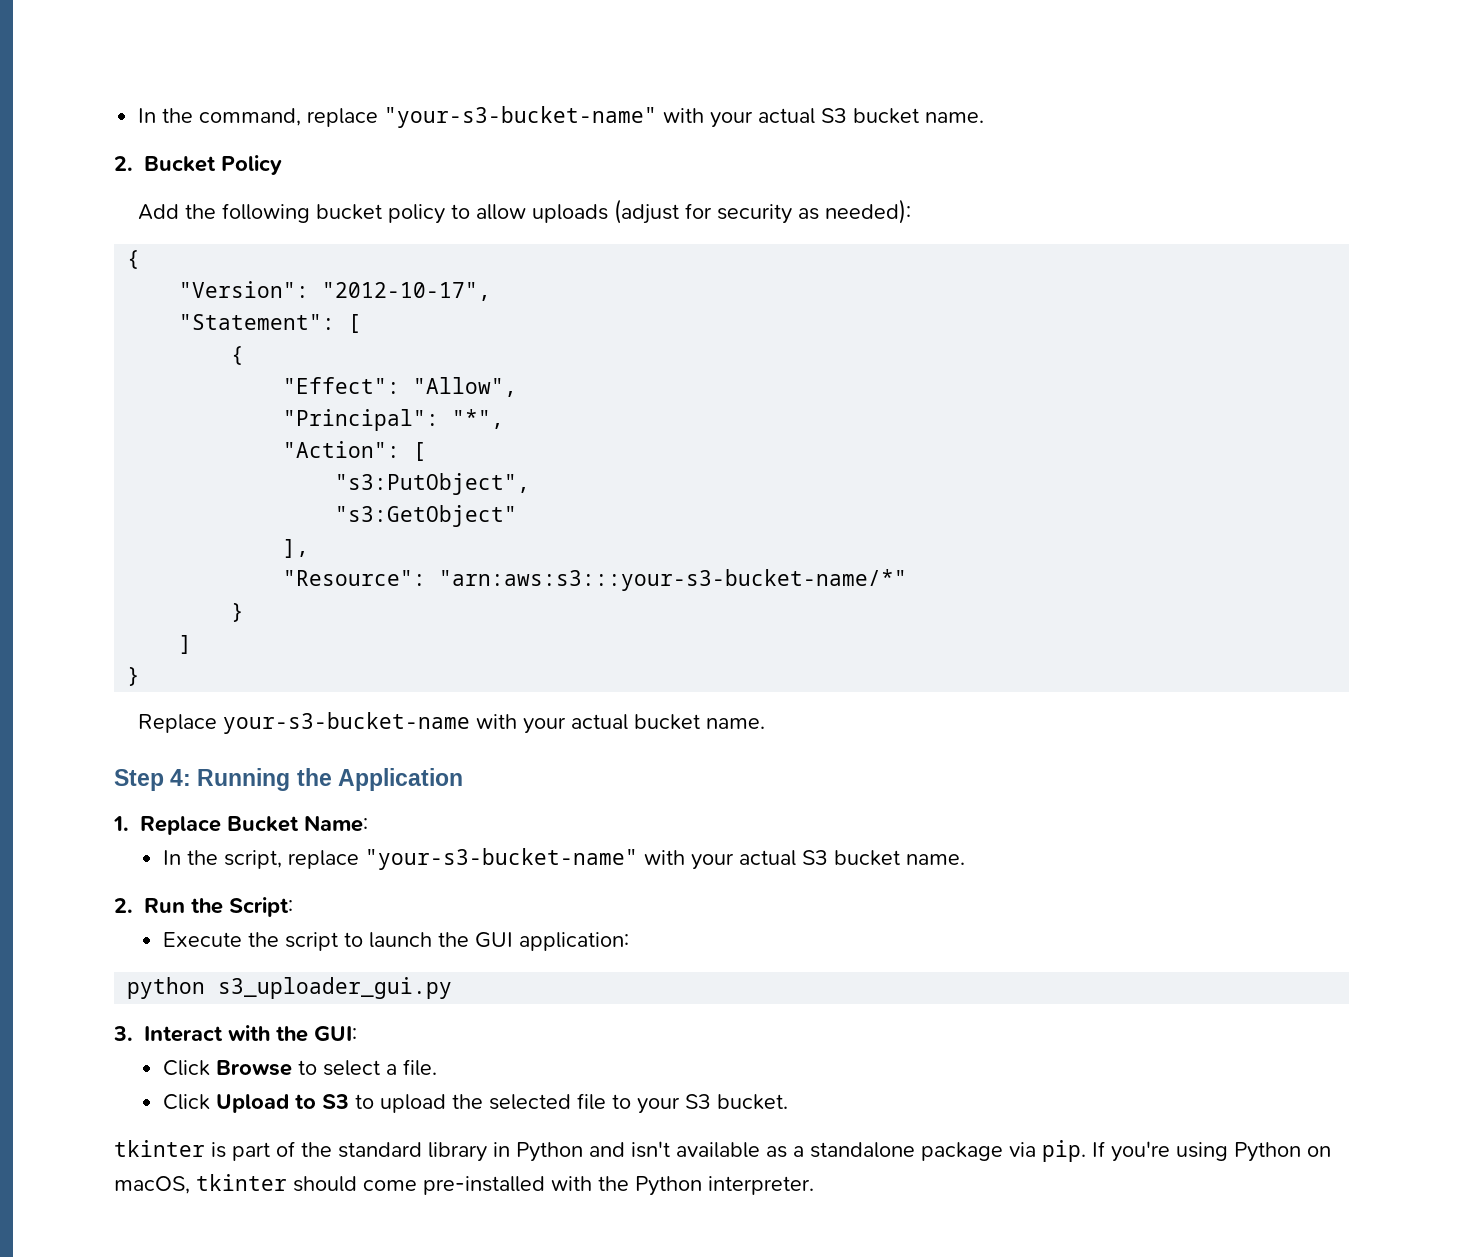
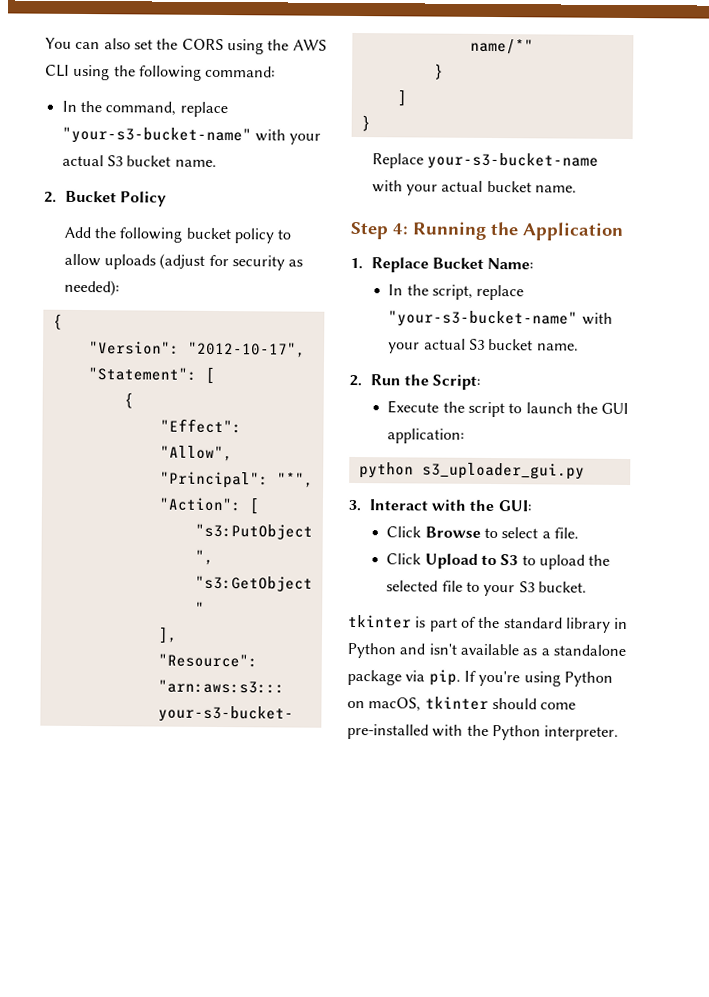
(138, 115) none -> [45,37,327,55] [45,64,277,81] You can also set the CORS using the AWS CLI using the following command: //

